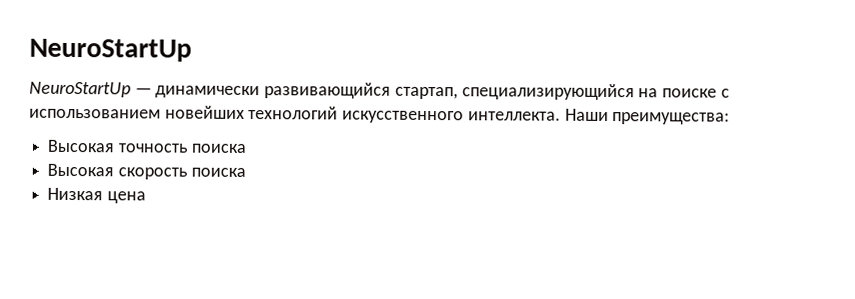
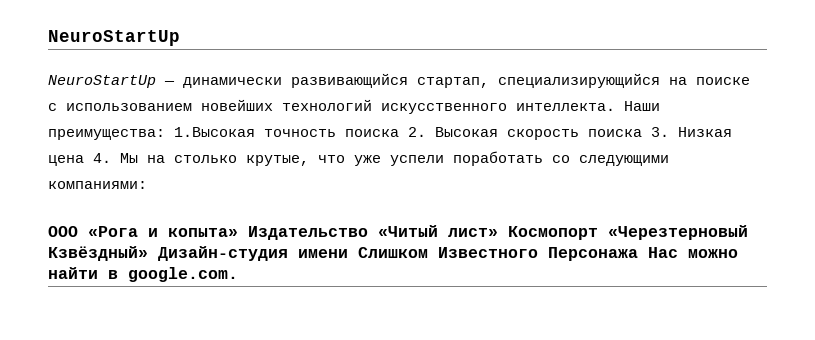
[47,139,116,153] // Высокая -> [174,127,255,137] 1.Высокая
(247, 148) // -> [408,127,426,137] 2.
(246, 172) // -> [651,127,669,137] 3.
(146, 197) none -> [93,151,669,166] [48,181,147,189] [48,225,748,240] [48,246,738,261] [48,267,238,282] 4. Мы на столько крутые, что уже успели поработать со следующими компаниями: // ООО «Рога и копыта» Издательство «Читый лист» Космопорт «Черезтерновый Кзвёздный» Дизайн-студия имени Слишком Известного Персонажа Нас можно найти в google.com.

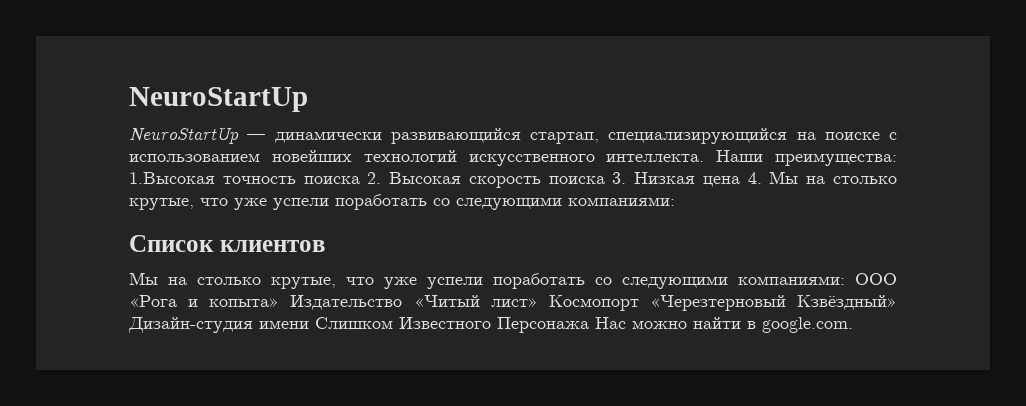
(147, 185) none -> [129,235,326,252] [129,272,845,289] Список клиентов // Мы на столько крутые, что уже успели поработать со следующими компаниями:

